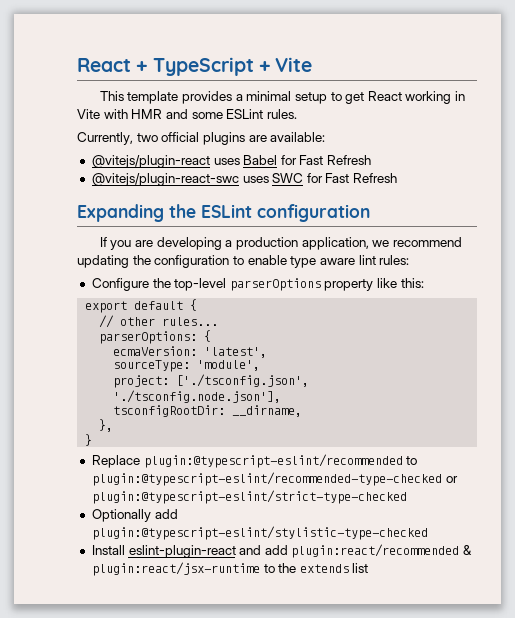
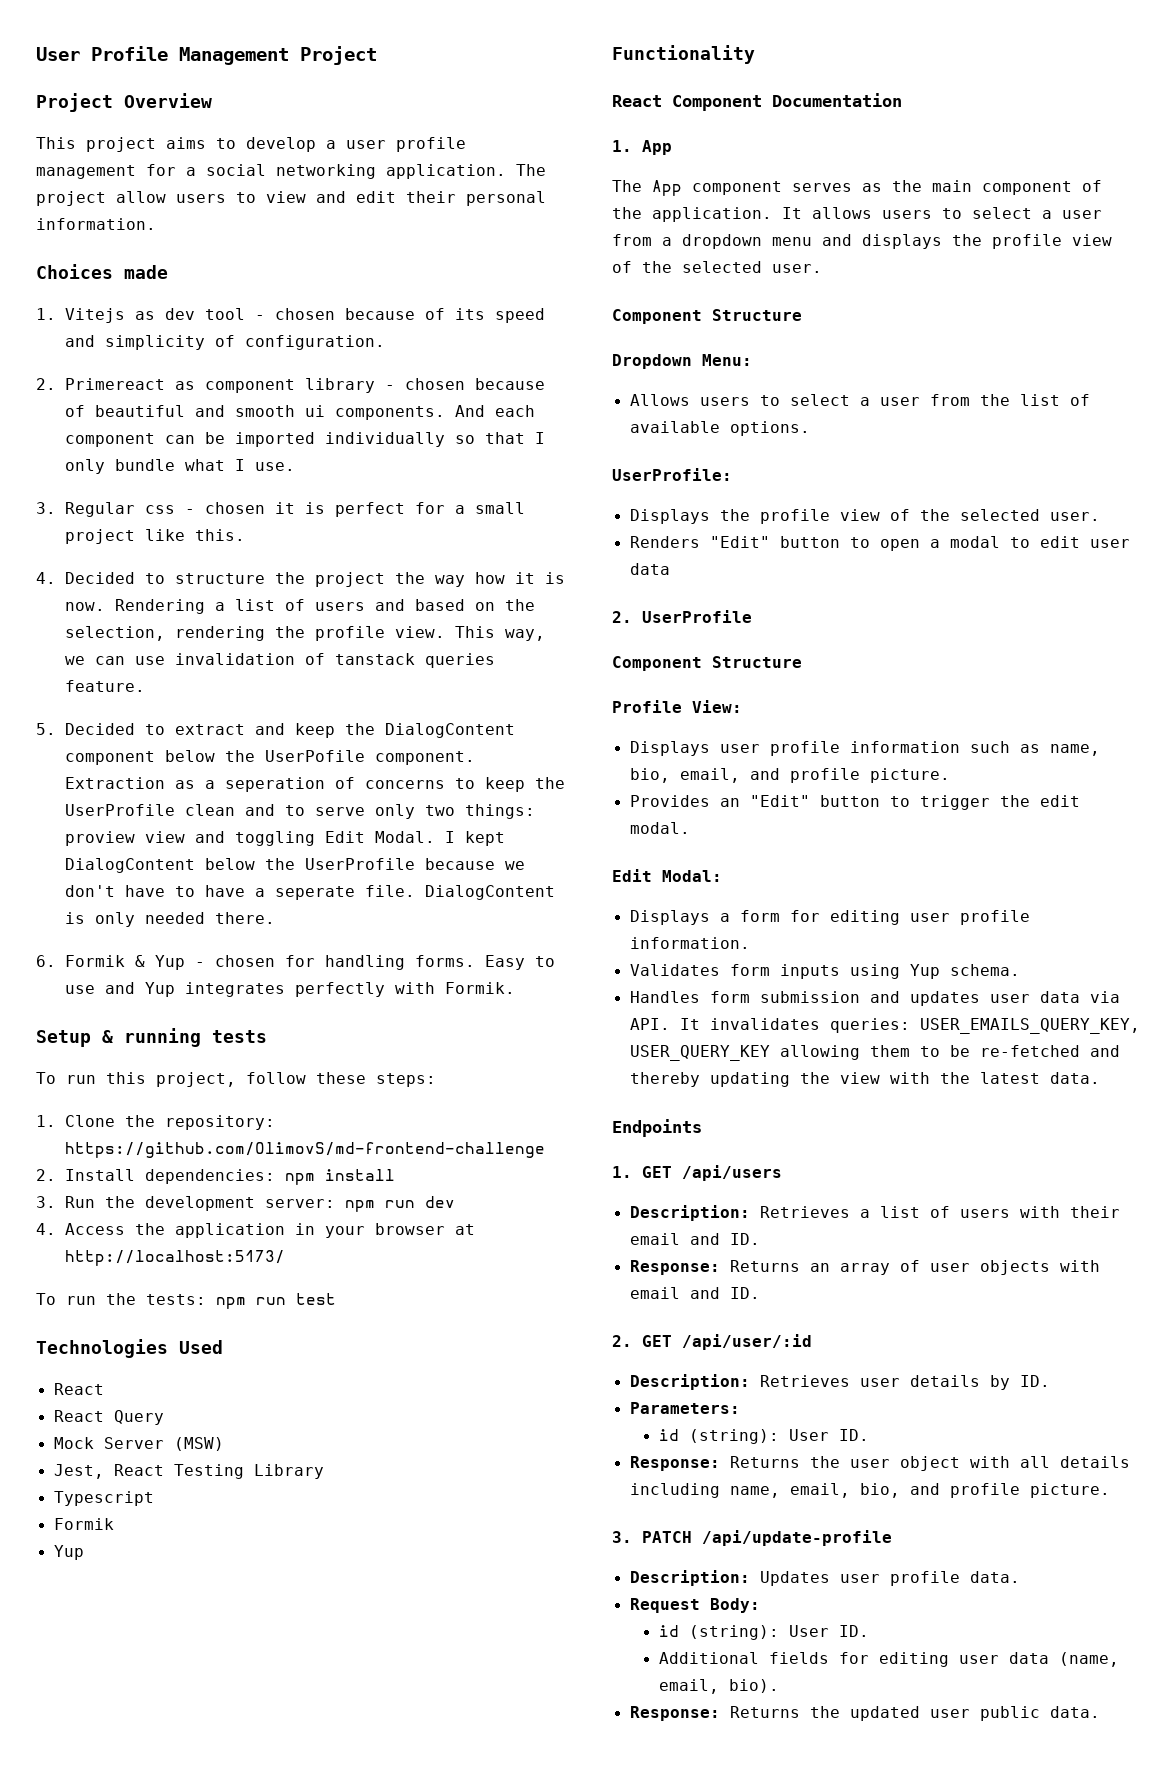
[77,57,313,76] [99,91,466,104] [77,109,297,119] [77,132,326,145] [91,155,372,168] [91,173,398,186] [77,204,370,222] [99,237,462,250] [77,255,410,268] [91,278,424,291] [85,299,198,313] [99,315,219,328] [99,330,212,344] [113,346,268,358] [113,360,261,372] [113,374,310,388] [113,390,282,403] [113,405,303,417] [99,419,114,432] [85,434,93,446] [91,454,418,468] [91,472,458,486] [91,490,407,504] [91,509,178,522] [91,526,428,540] [91,544,473,558] [91,562,369,576] React + TypeScript + Vite // This template provides a minimal setup to get React working in Vite with HMR and some ESLint rules. // Currently, two official plugins are available: // @vitejs/plugin-react uses Babel for Fast Refresh // @vitejs/plugin-react-swc uses SWC for Fast Refresh // Expanding the ESLint configuration // If you are developing a production application, we recommend updating the configuration to enable type aware lint rules: // Configure the top-level parserOptions property like this: // export default { // // other rules... // parserOptions: { // ecmaVersion: 'latest', // sourceType: 'module', // project: ['./tsconfig.json', './tsconfig.node.json'], // tsconfigRootDir: __dirname, // }, // } // Replace plugin:@typescript-eslint/recommended to plugin:@typescript-eslint/recommended-type-checked or plugin:@typescript-eslint/strict-type-checked // Optionally add plugin:@typescript-eslint/stylistic-type-checked // Install eslint-plugin-react and add plugin:react/recommended & plugin:react/jsx-runtime to the extends list -> [36,46,377,65] [36,93,212,112] [36,137,466,152] [36,164,546,179] [36,191,546,206] [36,218,156,230] [36,264,168,279] [36,308,545,323] [64,335,385,350] [36,378,545,393] [64,405,535,420] [64,432,545,447] [64,459,295,474] [36,502,525,517] [64,529,245,544] [36,572,565,587] [64,599,535,614] [64,626,545,641] [64,653,495,668] [64,680,145,692] [36,723,515,738] [64,750,475,765] [64,777,565,792] [64,804,535,819] [64,831,505,846] [64,858,525,873] [64,885,555,900] [64,912,275,927] [36,955,555,970] [64,982,515,997] [36,1028,267,1047] [36,1072,436,1087] [36,1115,275,1130] [64,1142,545,1158] [36,1169,395,1185] [36,1196,455,1212] [36,1223,475,1238] [64,1250,285,1266] [36,1293,336,1309] [36,1339,223,1358] [53,1383,104,1395] [53,1410,164,1425] [53,1437,224,1451] [53,1464,324,1479] [53,1491,154,1506] [53,1518,114,1530] [53,1545,84,1560] [612,45,755,64] [612,93,902,111] [612,140,672,155] [612,180,1102,196] [612,207,1102,222] [612,234,1112,249] [612,261,822,273] [612,309,802,324] [612,354,752,369] [629,394,1090,406] [629,421,810,436] [612,468,732,481] [629,509,1100,524] [629,536,1130,551] [629,563,670,575] [612,610,752,623] [612,656,802,671] [612,700,742,713] [629,741,1100,756] [629,768,950,783] [629,795,1080,810] [629,822,690,834] [612,869,722,882] [629,910,1030,925] [629,937,750,949] [629,964,1020,979] [629,991,1120,1006] [629,1018,1140,1034] [629,1045,1120,1061] [629,1072,1100,1087] [612,1119,702,1137] [612,1165,782,1181] [629,1205,1120,1221] [629,1233,760,1245] [629,1260,1100,1275] [629,1287,760,1299] [612,1334,812,1350] [629,1374,1050,1390] [629,1402,740,1414] [658,1429,869,1444] [629,1456,1130,1471] [629,1483,1110,1498] [612,1530,892,1546] [629,1570,1020,1586] [629,1598,760,1613] [658,1625,869,1640] [658,1652,1119,1667] [658,1679,779,1694] [629,1706,1100,1721] User Profile Management Project // Project Overview // This project aims to develop a user profile management for a social networking application. The project allow users to view and edit their personal information. // Choices made // 1. Vitejs as dev tool - chosen because of its speed and simplicity of configuration. // 2. Primereact as component library - chosen because of beautiful and smooth ui components. And each component can be imported individually so that I only bundle what I use. // 3. Regular css - chosen it is perfect for a small project like this. // 4. Decided to structure the project the way how it is now. Rendering a list of users and based on the selection, rendering the profile view. This way, we can use invalidation of tanstack queries feature. // 5. Decided to extract and keep the DialogContent component below the UserPofile component. Extraction as a seperation of concerns to keep the UserProfile clean and to serve only two things: proview view and toggling Edit Modal. I kept DialogContent below the UserProfile because we don't have to have a seperate file. DialogContent is only needed there. // 6. Formik & Yup - chosen for handling forms. Easy to use and Yup integrates perfectly with Formik. // Setup & running tests // To run this project, follow these steps: // 1. Clone the repository: https://github.com/OlimovS/md-frontend-challenge // 2. Install dependencies: npm install // 3. Run the development server: npm run dev // 4. Access the application in your browser at http://localhost:5173/ // To run the tests: npm run test // Technologies Used // React // React Query // Mock Server (MSW) // Jest, React Testing Library // Typescript // Formik // Yup // Functionality // React Component Documentation // 1. App // The App component serves as the main component of the application. It allows users to select a user from a dropdown menu and displays the profile view of the selected user. // Component Structure // Dropdown Menu: // Allows users to select a user from the list of available options. // UserProfile: // Displays the profile view of the selected user. // Renders "Edit" button to open a modal to edit user data // 2. UserProfile // Component Structure // Profile View: // Displays user profile information such as name, bio, email, and profile picture. // Provides an "Edit" button to trigger the edit modal. // Edit Modal: // Displays a form for editing user profile information. // Validates form inputs using Yup schema. // Handles form submission and updates user data via API. It invalidates queries: USER_EMAILS_QUERY_KEY, USER_QUERY_KEY allowing them to be re-fetched and thereby updating the view with the latest data. // Endpoints // 1. GET /api/users // Description: Retrieves a list of users with their email and ID. // Response: Returns an array of user objects with email and ID. // 2. GET /api/user/:id // Description: Retrieves user details by ID. // Parameters: // id (string): User ID. // Response: Returns the user object with all details including name, email, bio, and profile picture. // 3. PATCH /api/update-profile // Description: Updates user profile data. // Request Body: // id (string): User ID. // Additional fields for editing user data (name, email, bio). // Response: Returns the updated user public data.

